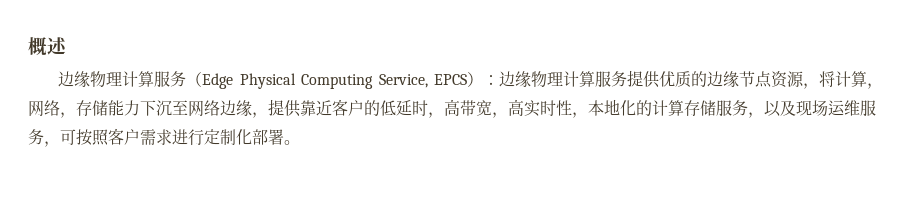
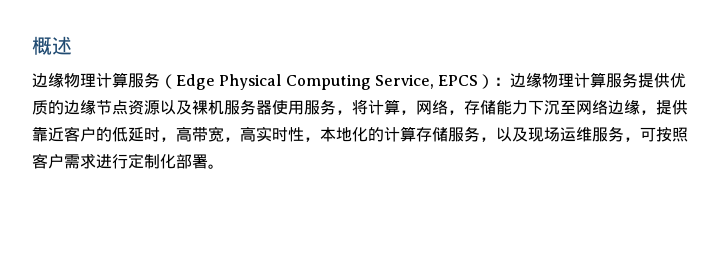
(805, 79) none -> [160,99,336,115] 以及裸机服务器使用服务

